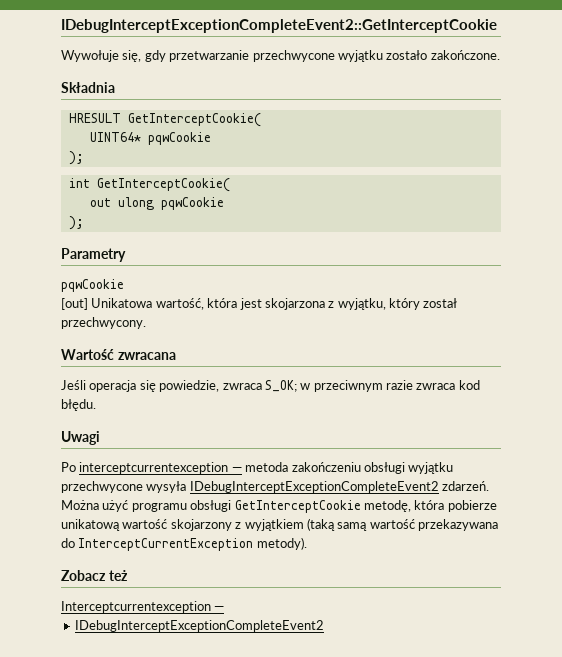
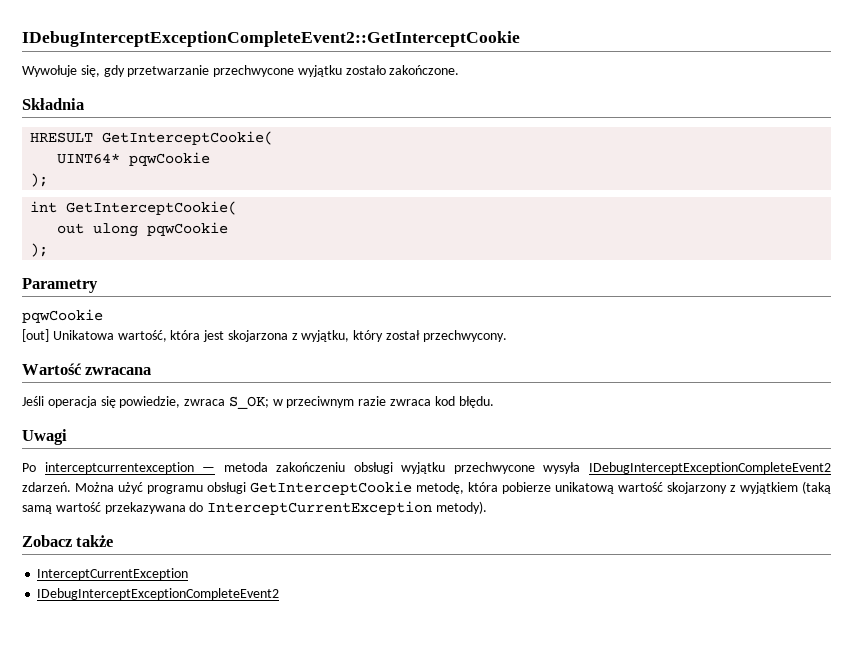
[108,570,128,581] [61,601,225,613] też // Interceptcurrentexception — -> [76,535,114,547] [37,568,189,580] także // InterceptCurrentException

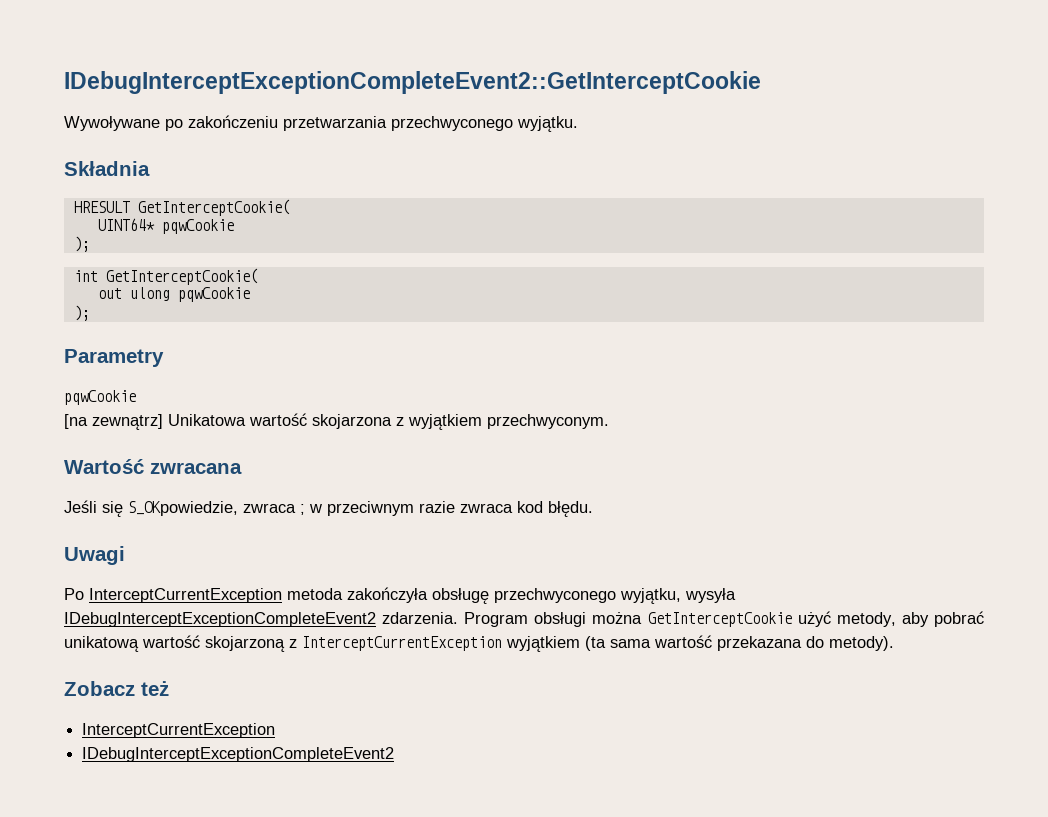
[22,65,460,77] Wywołuje się, gdy przetwarzanie przechwycone wyjątku zostało zakończone. -> [64,115,578,132] Wywoływane po zakończeniu przetwarzania przechwyconego wyjątku.
[22,329,507,342] [22,363,152,375] [22,396,269,409] [out] Unikatowa wartość, która jest skojarzona z wyjątku, który został przechwycony. // Wartość zwracana // Jeśli operacja się powiedzie, zwraca S_OK; -> [64,413,609,430] [64,459,242,474] [64,500,305,517] [na zewnątrz] Unikatowa wartość skojarzona z wyjątkiem przechwyconym. // Wartość zwracana // Jeśli się S_OKpowiedzie, zwraca ;
[44,462,831,474] [22,481,831,495] [22,501,433,515] interceptcurrentexception — metoda zakończeniu obsługi wyjątku przechwycone wysyła IDebugInterceptExceptionCompleteEvent2 zdarzeń. Można użyć programu obsługi GetInterceptCookie metodę, która pobierze unikatową wartość skojarzony z wyjątkiem (taką samą wartość przekazywana do InterceptCurrentException -> [89,587,736,604] [64,611,984,627] [64,635,824,652] InterceptCurrentException metoda zakończyła obsługę przechwyconego wyjątku, wysyła IDebugInterceptExceptionCompleteEvent2 zdarzenia. Program obsługi można GetInterceptCookie użyć metody, aby pobrać unikatową wartość skojarzoną z InterceptCurrentException wyjątkiem (ta sama wartość przekazana do
[76,535,114,547] także -> [141,681,169,696] też

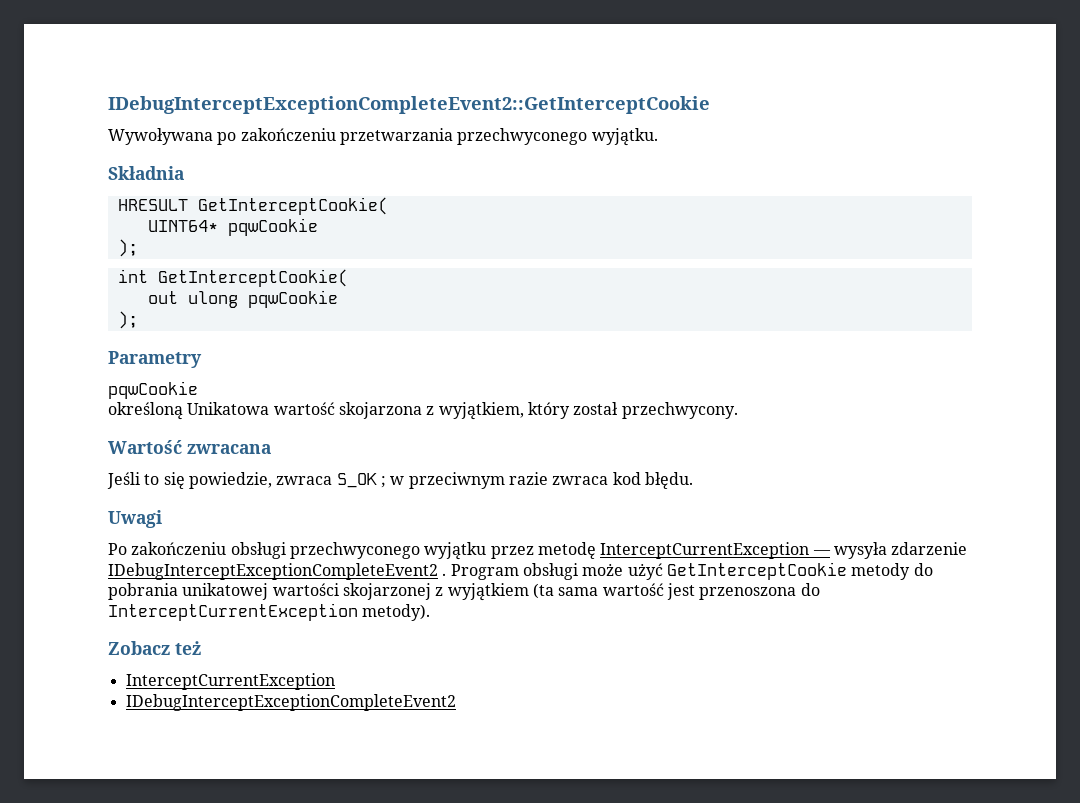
[64,116,160,131] Wywoływane -> [108,128,213,145] Wywoływana
[64,414,163,430] [na zewnątrz] -> [108,402,183,420] określoną
[408,414,609,430] wyjątkiem przechwyconym. -> [438,402,738,420] wyjątkiem, który został przechwycony.
[102,501,296,517] się S_OKpowiedzie, zwraca -> [144,472,377,489] to się powiedzie, zwraca S_OK
[89,587,736,604] [64,611,984,627] [64,635,824,652] InterceptCurrentException metoda zakończyła obsługę przechwyconego wyjątku, wysyła IDebugInterceptExceptionCompleteEvent2 zdarzenia. Program obsługi można GetInterceptCookie użyć metody, aby pobrać unikatową wartość skojarzoną z InterceptCurrentException wyjątkiem (ta sama wartość przekazana do -> [131,542,968,560] [108,562,933,580] [108,583,820,601] [108,603,358,621] zakończeniu obsługi przechwyconego wyjątku przez metodę InterceptCurrentException — wysyła zdarzenie IDebugInterceptExceptionCompleteEvent2 . Program obsługi może użyć GetInterceptCookie metody do pobrania unikatowej wartości skojarzonej z wyjątkiem (ta sama wartość jest przenoszona do InterceptCurrentException

